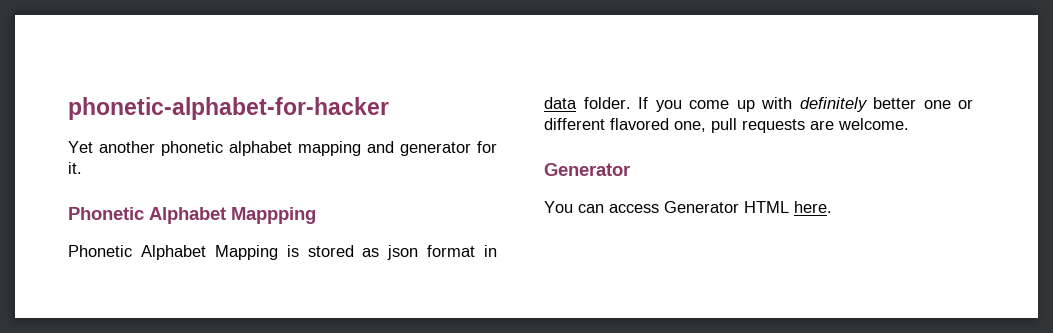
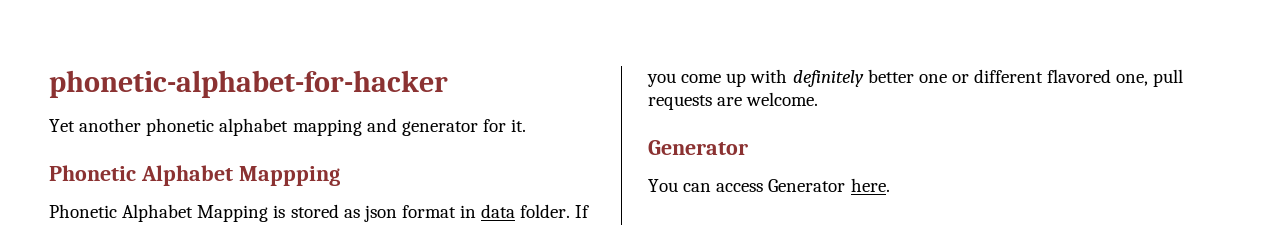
[744,201,789,213] HTML -> (846, 185) none

